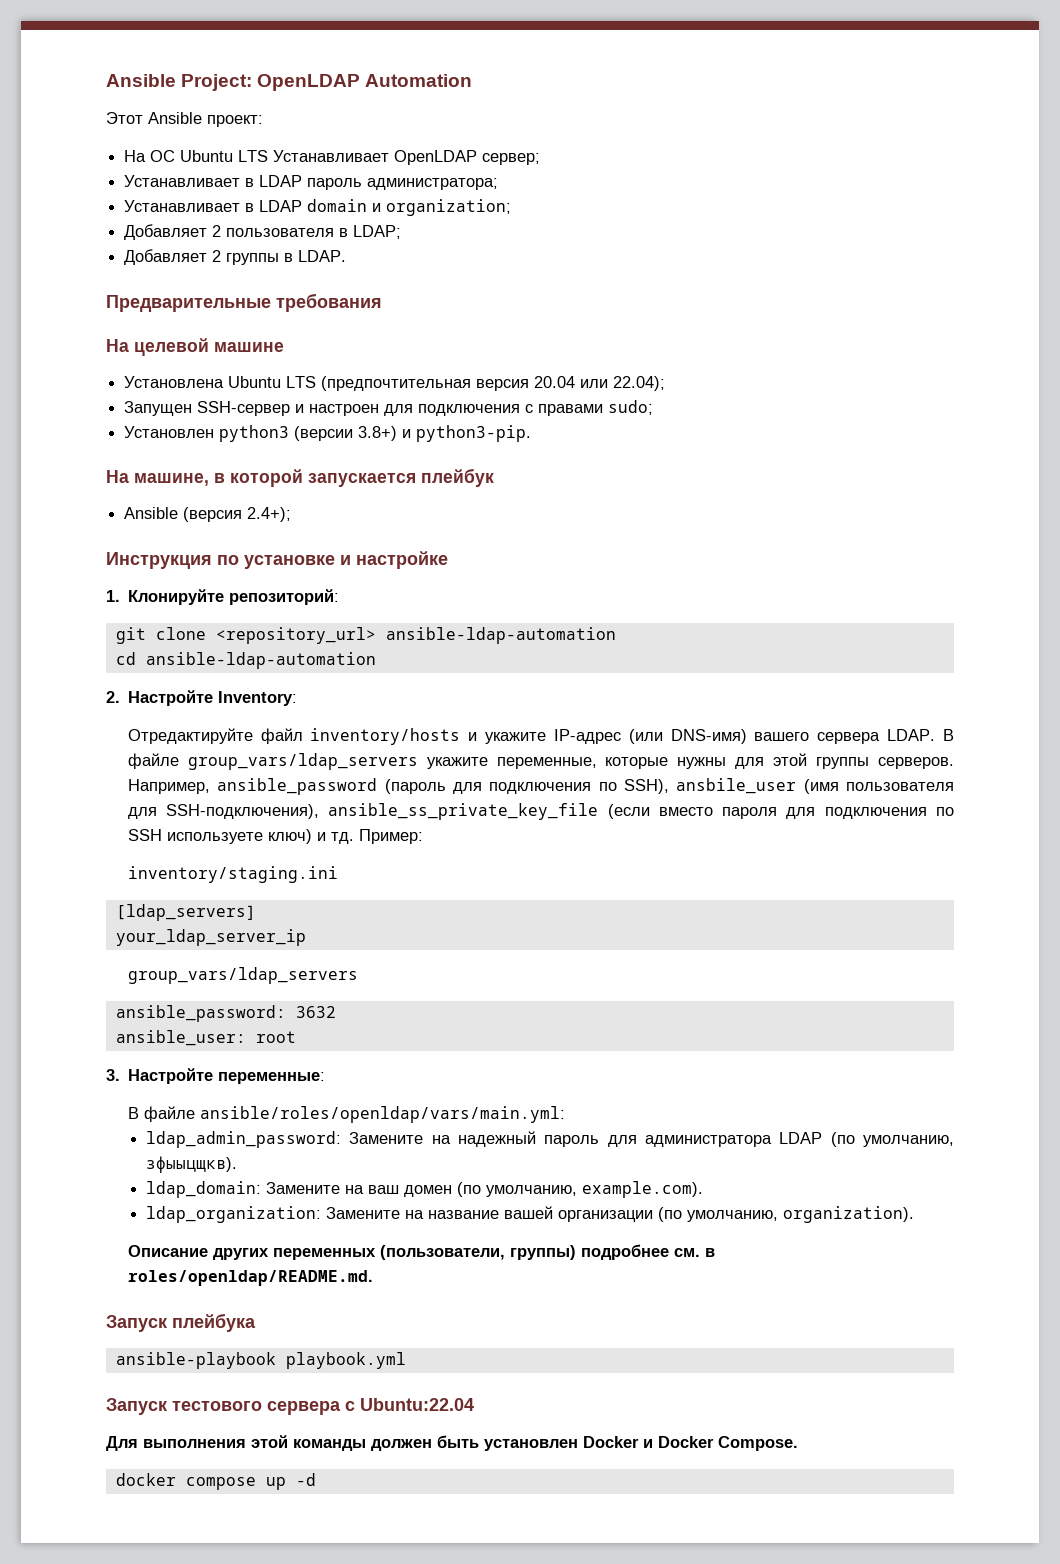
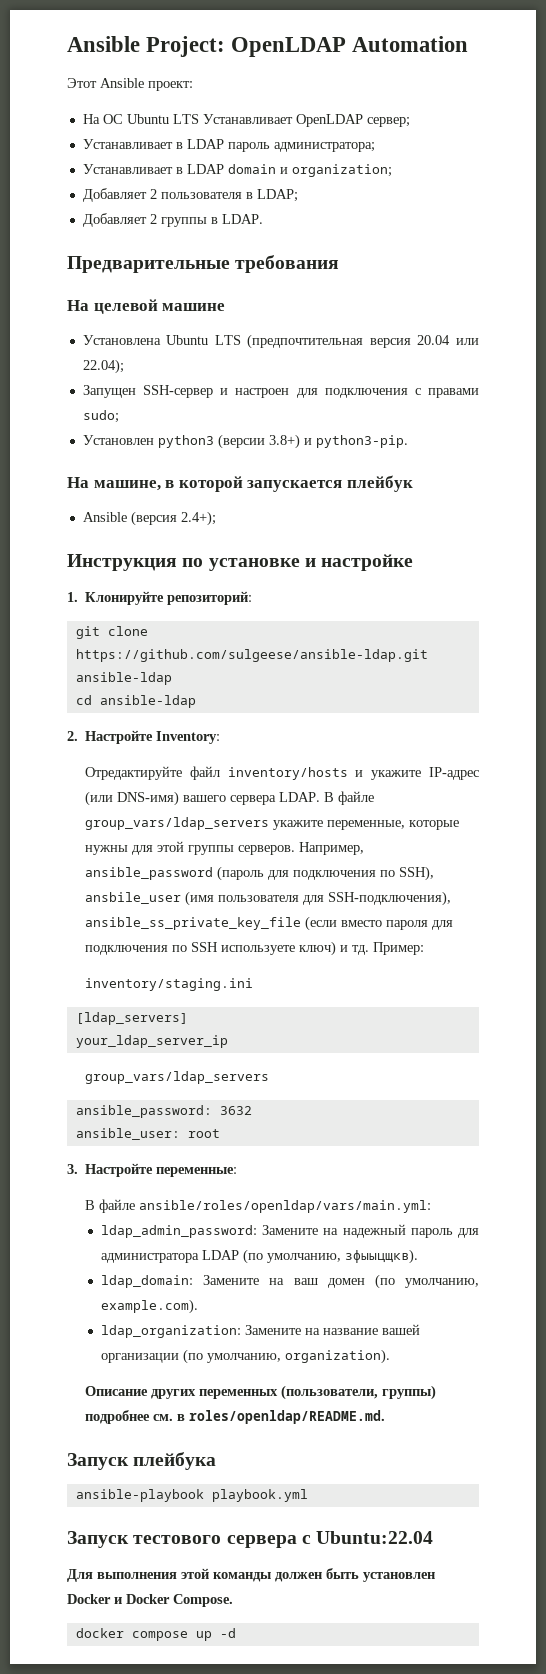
[215,627,616,644] <repository_url> ansible-ldap-automation -> [75,649,428,662] [75,672,172,685] https://github.com/sulgeese/ansible-ldap.git ansible-ldap
[145,652,376,669] ansible-ldap-automation -> [99,695,196,708] ansible-ldap

